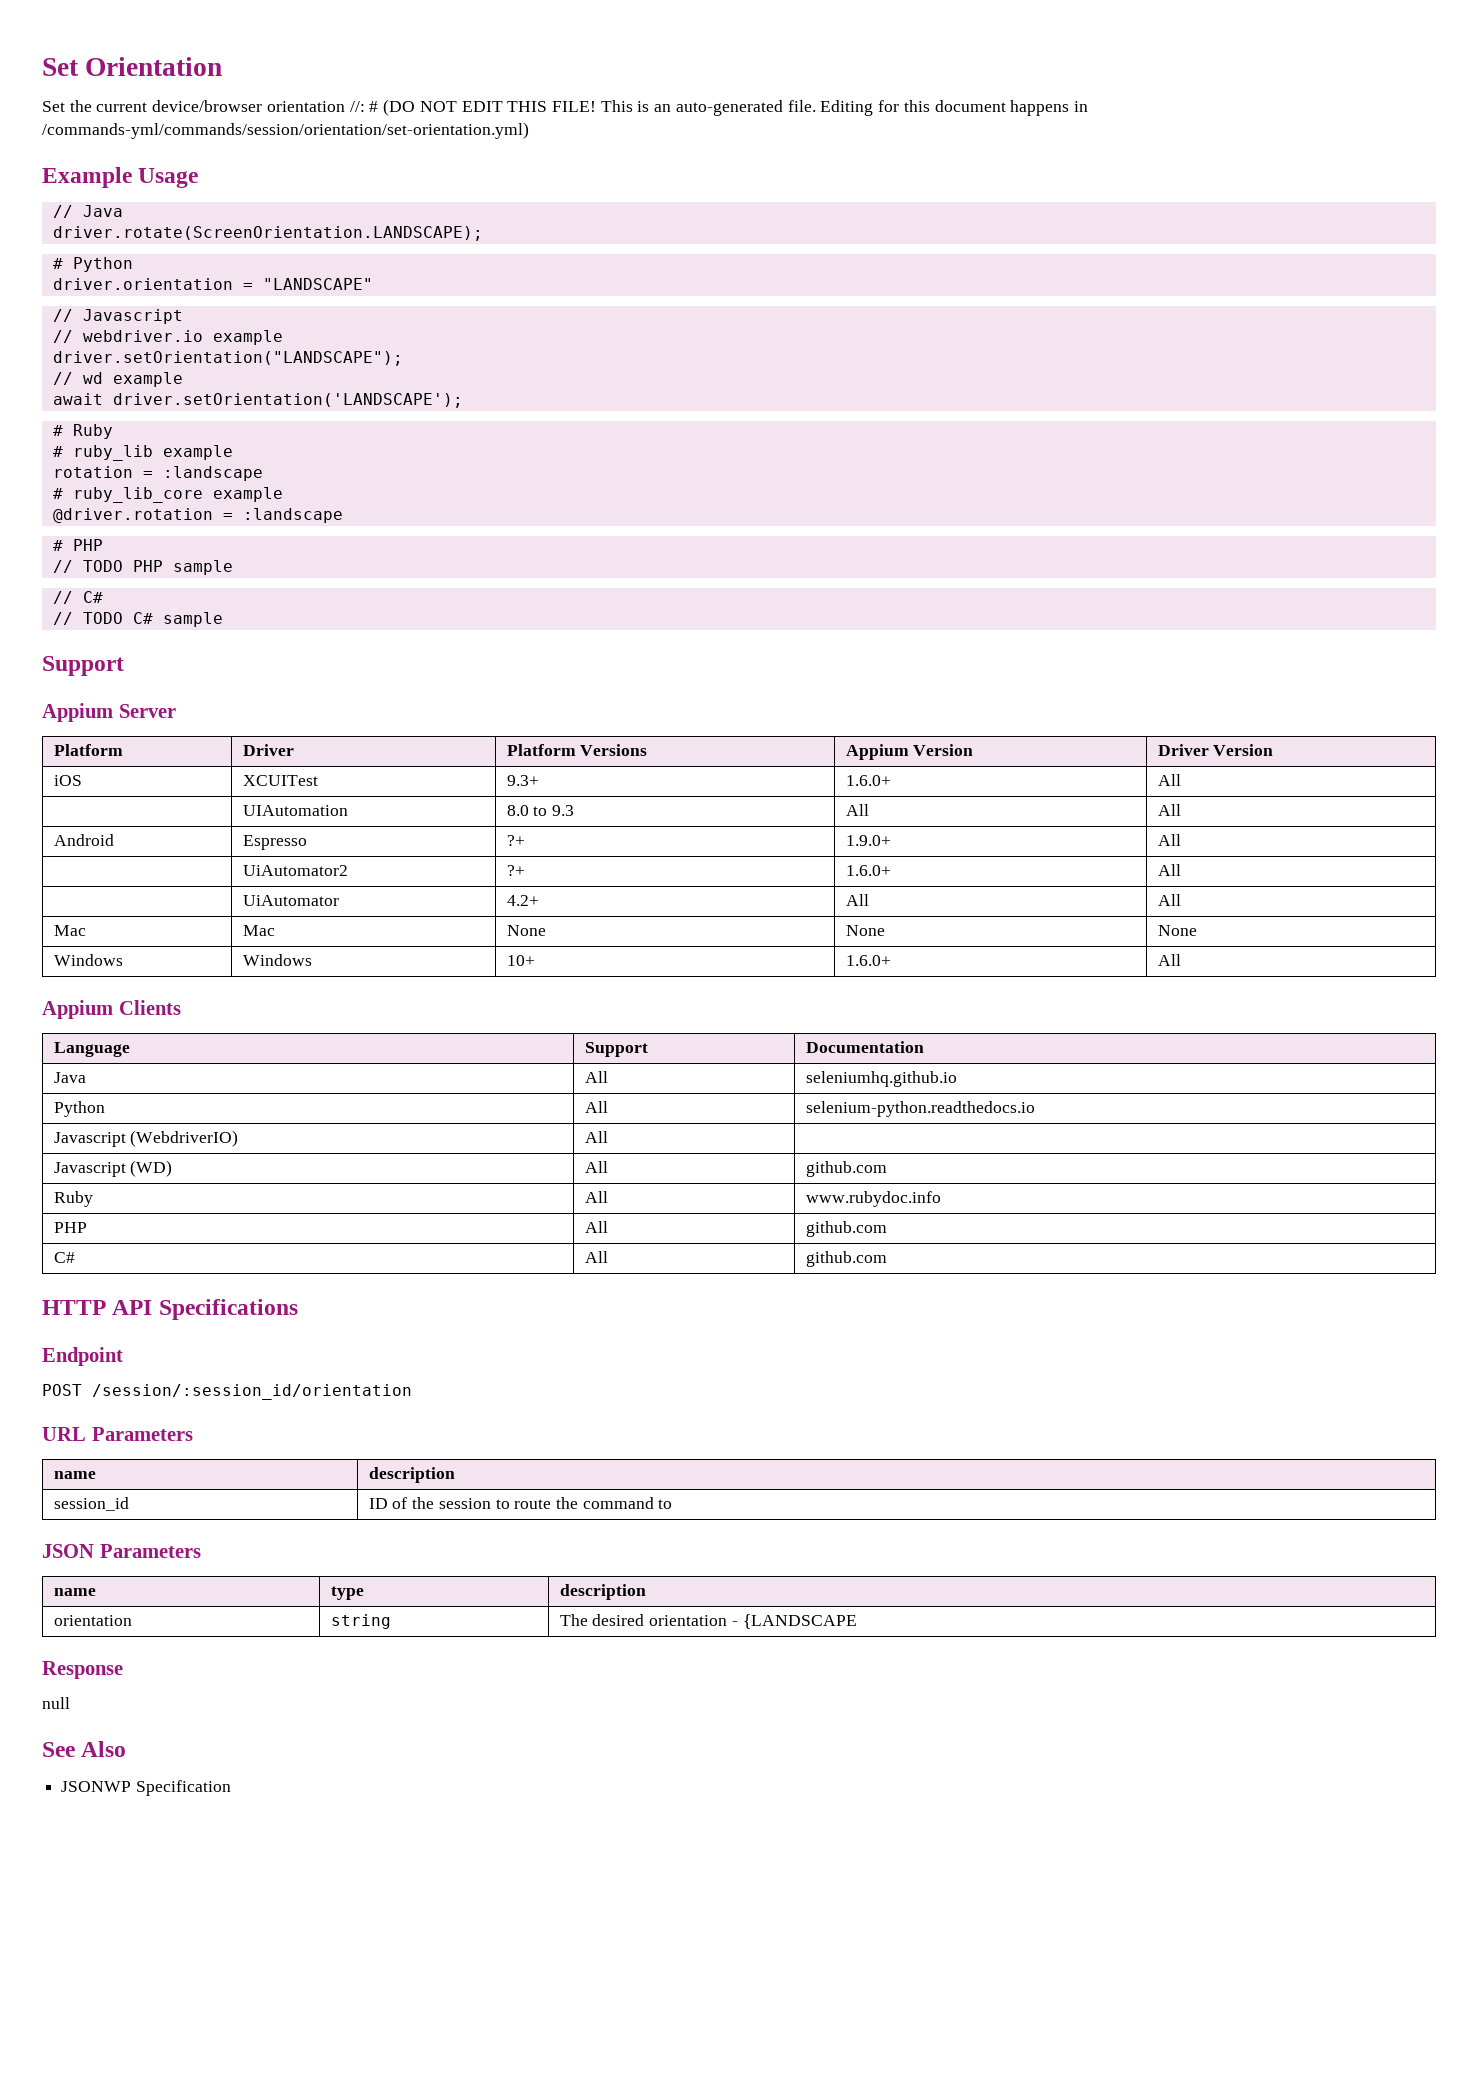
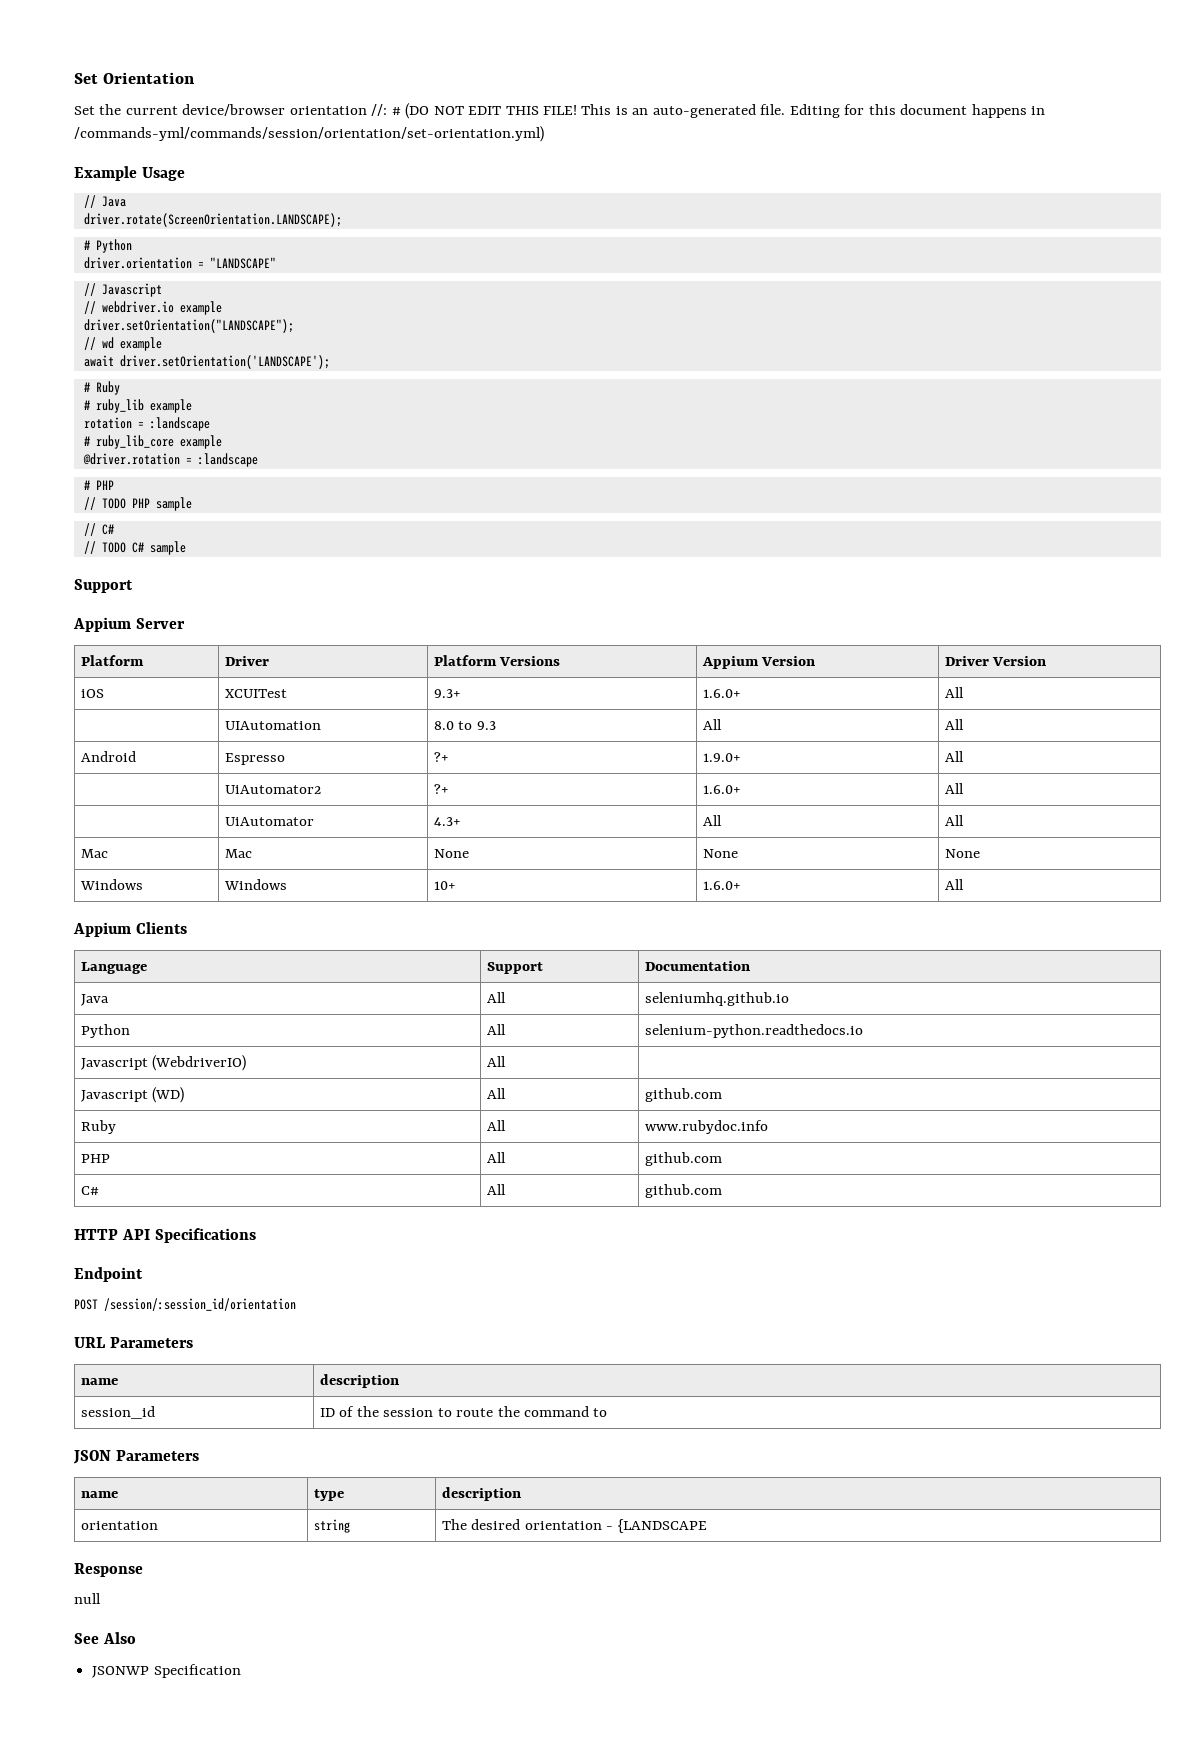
[506,895,539,906] 4.2+ -> [433,817,461,826] 4.3+

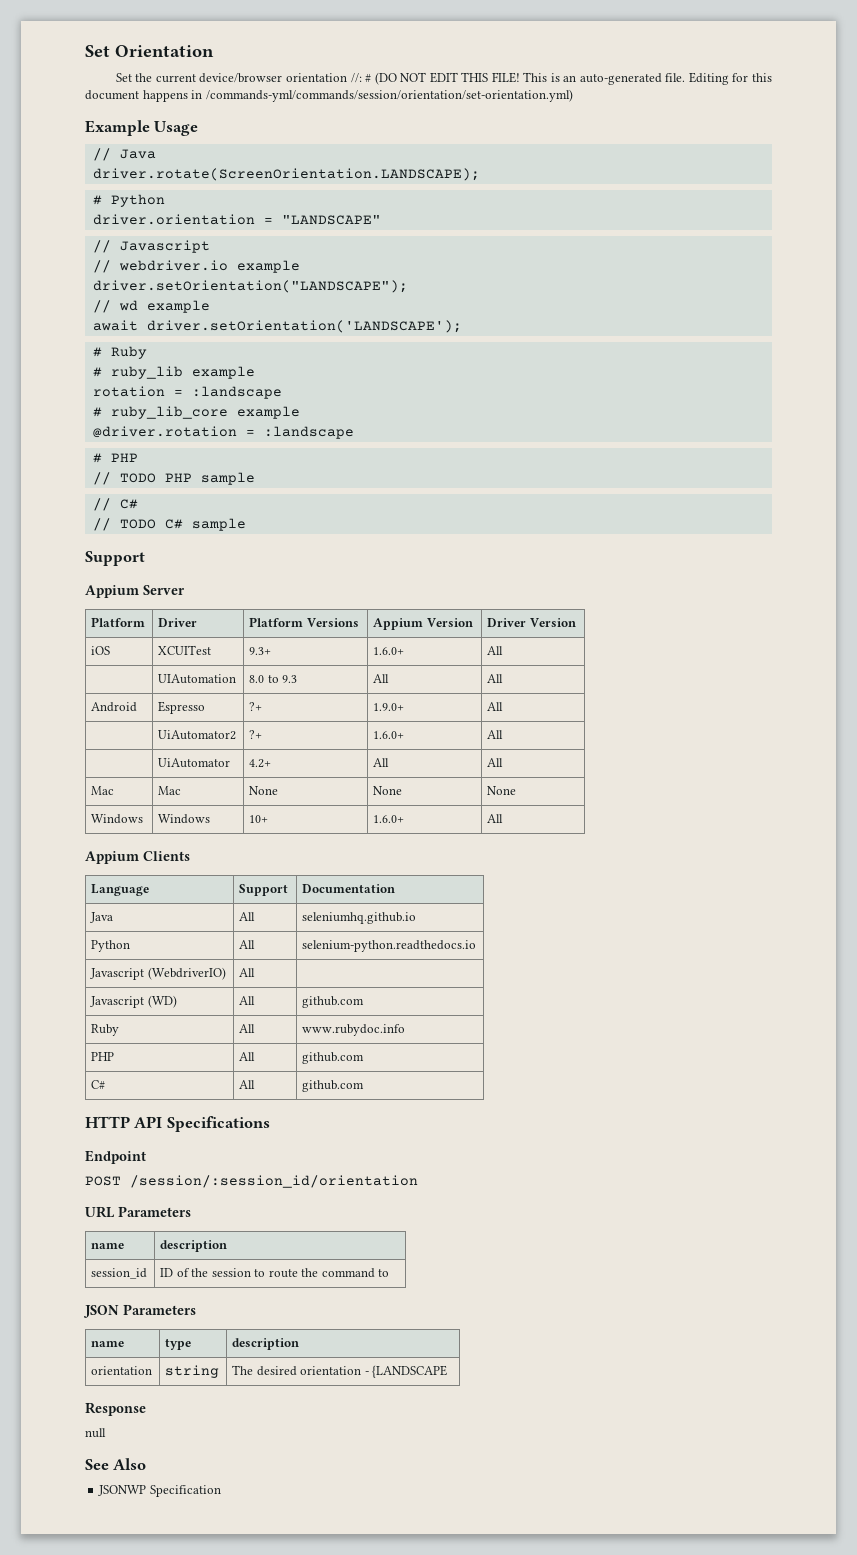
[433,817,461,826] 4.3+ -> [249,759,272,768] 4.2+

